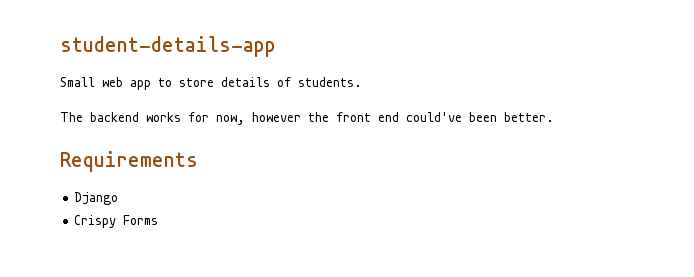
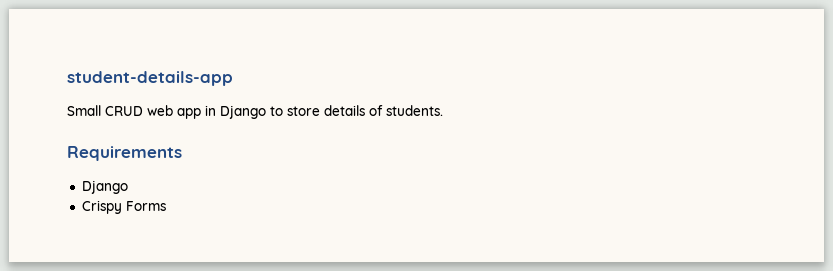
(95, 82) none -> [105,106,143,116] CRUD
(151, 85) none -> [205,105,266,119] in Django
[60,112,554,125] // The backend works for now, however the front end could've been better. -> (443, 110) none

